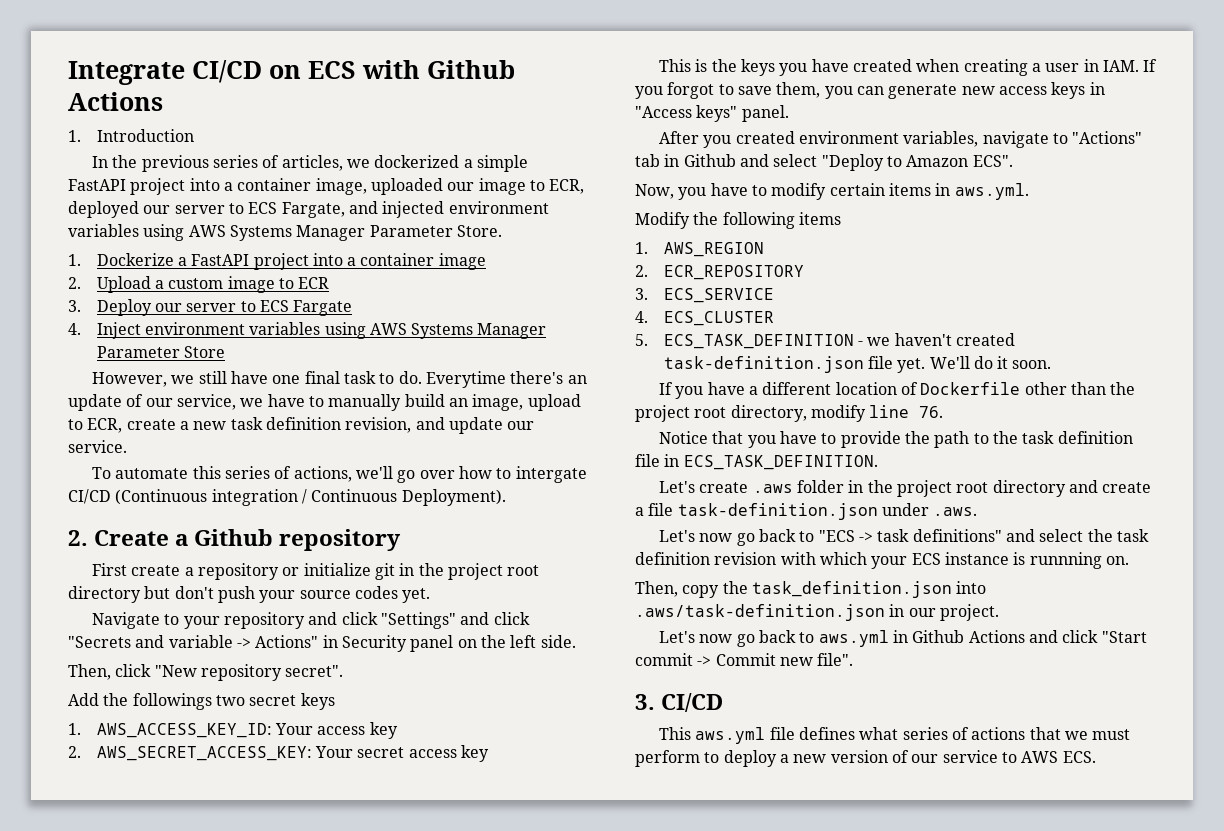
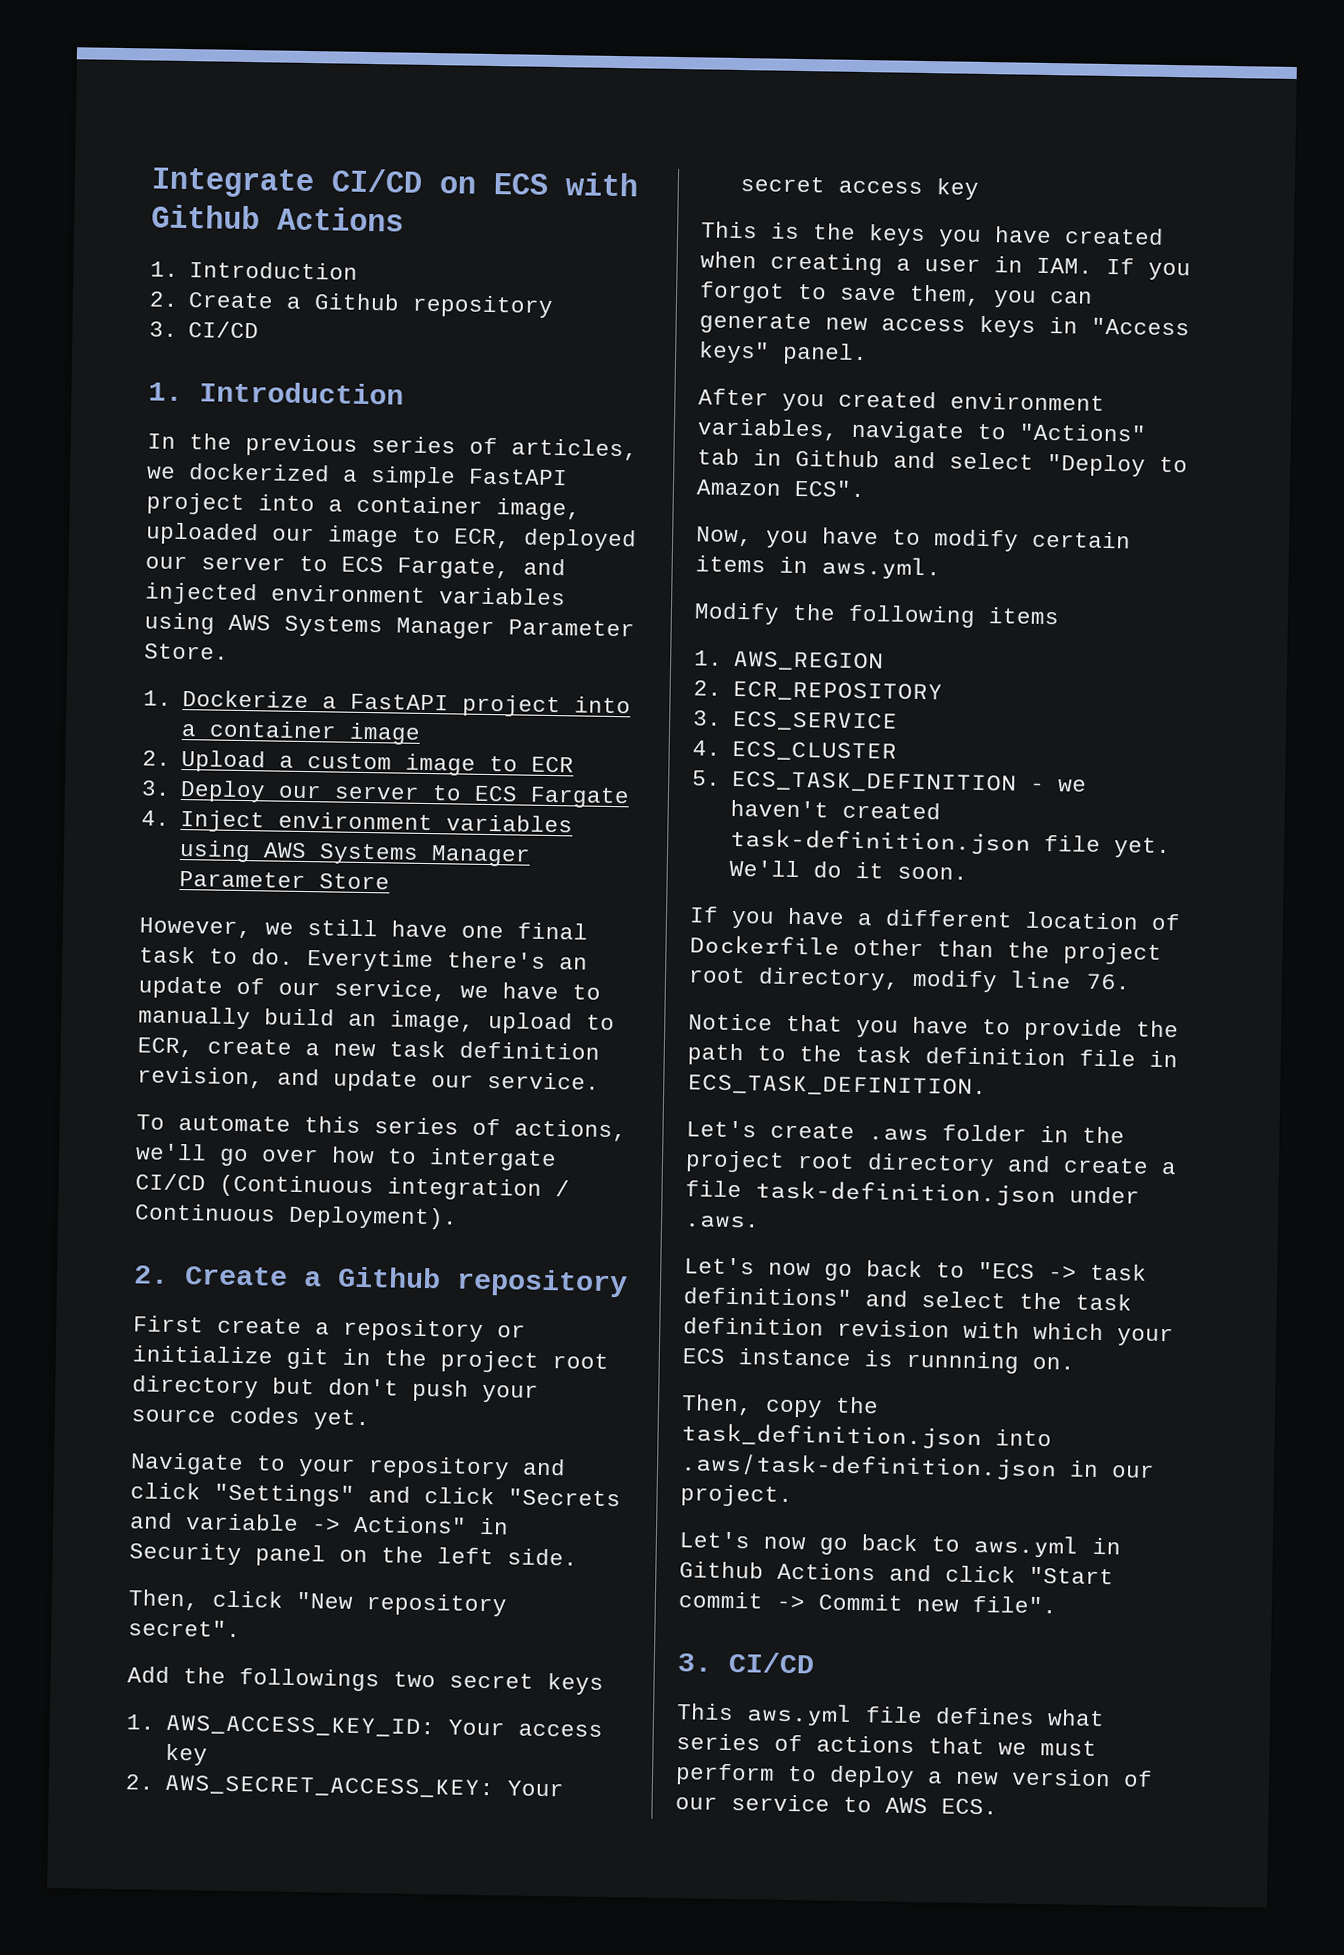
(194, 135) none -> [149,291,555,318] [149,321,260,339] [148,381,404,405] // 2. Create a Github repository // 3. CI/CD // 1. Introduction

